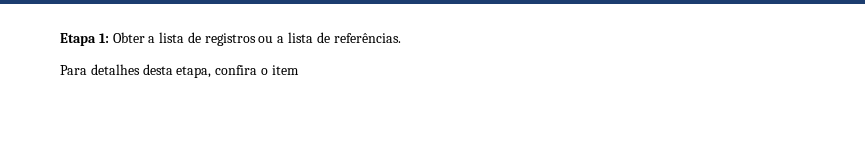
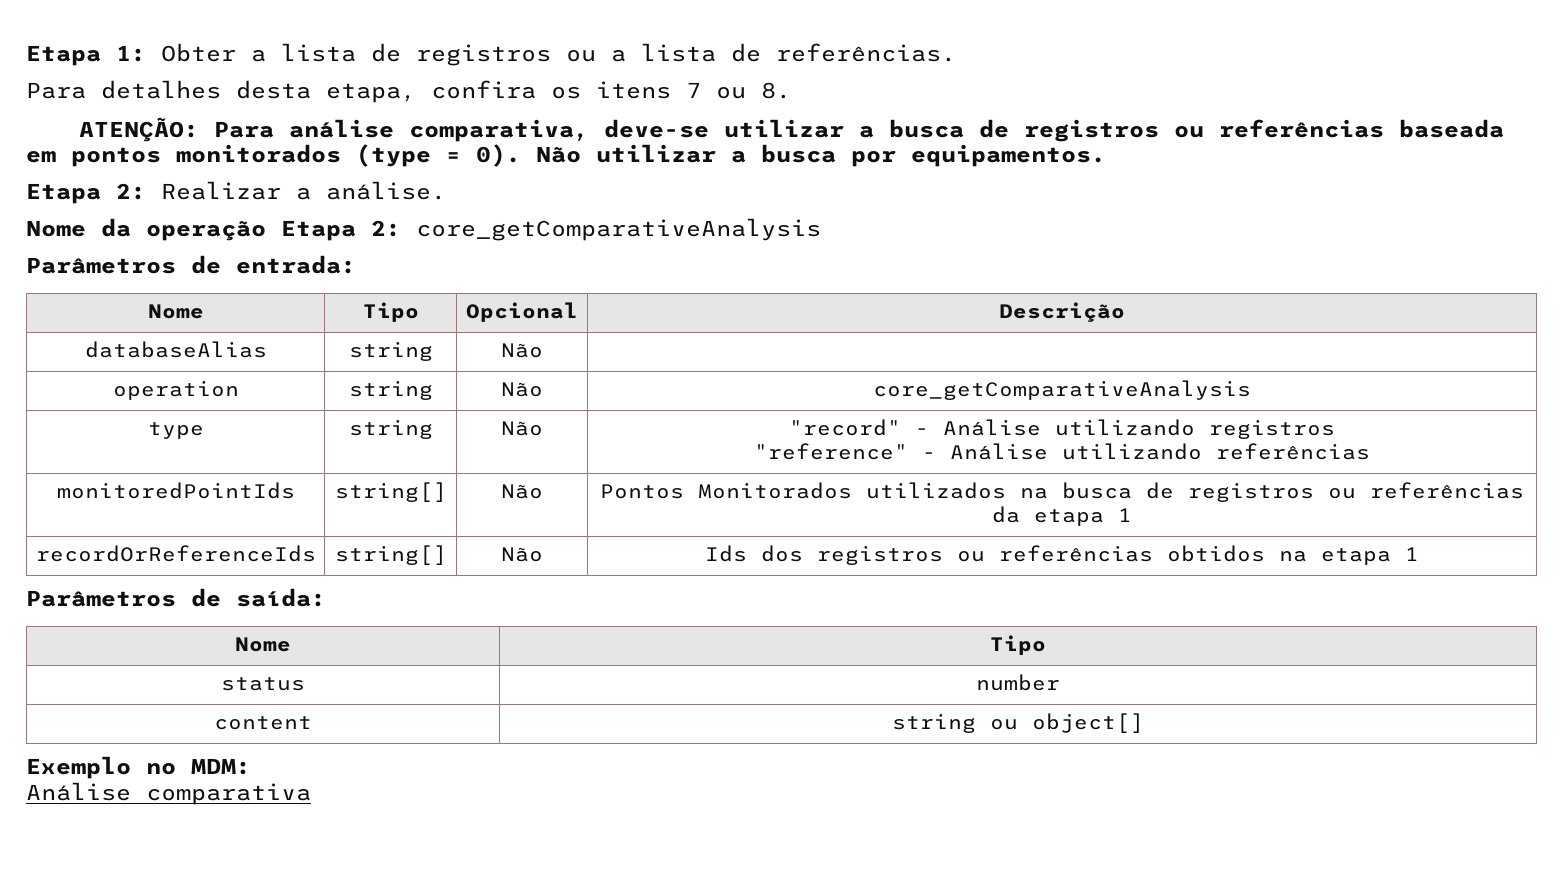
[260,65,299,75] o item -> [551,81,791,99] [78,117,1504,142] [26,144,1106,167] [26,181,446,204] [26,218,821,241] [26,255,356,274] [147,304,204,319] [362,302,419,322] [466,302,578,322] [999,302,1125,322] [84,341,267,358] [348,341,433,361] [501,343,543,358] [112,380,239,400] [348,380,433,400] [501,382,543,397] [873,380,1251,400] [147,422,204,439] [348,419,433,439] [501,421,543,436] [789,419,1335,439] [754,443,1370,460] [56,482,295,499] [334,482,447,502] [501,484,543,499] [600,482,1524,502] [992,506,1132,526] [35,545,316,562] [334,545,447,565] [501,547,543,562] [705,545,1419,565] [26,588,326,607] [235,637,291,652] [990,635,1046,655] [221,677,305,691] [976,674,1060,691] [214,716,312,730] [892,713,1144,733] [26,756,251,779] [26,782,311,805] os itens 7 ou 8. // ATENÇÃO: Para análise comparativa, deve-se utilizar a busca de registros ou referências baseada em pontos monitorados (type = 0). Não utilizar a busca por equipamentos. // Etapa 2: Realizar a análise. // Nome da operação Etapa 2: core_getComparativeAnalysis // Parâmetros de entrada: // Nome | Tipo | Opcional | Descrição // databaseAlias | string | Não | // operation | string | Não | core_getComparativeAnalysis // type | string | Não | "record" - Análise utilizando registros // "reference" - Análise utilizando referências // monitoredPointIds | string[] | Não | Pontos Monitorados utilizados na busca de registros ou referências da etapa 1 // recordOrReferenceIds | string[] | Não | Ids dos registros ou referências obtidos na etapa 1 // Parâmetros de saída: // Nome | Tipo // status | number // content | string ou object[] // Exemplo no MDM: // Análise comparativa

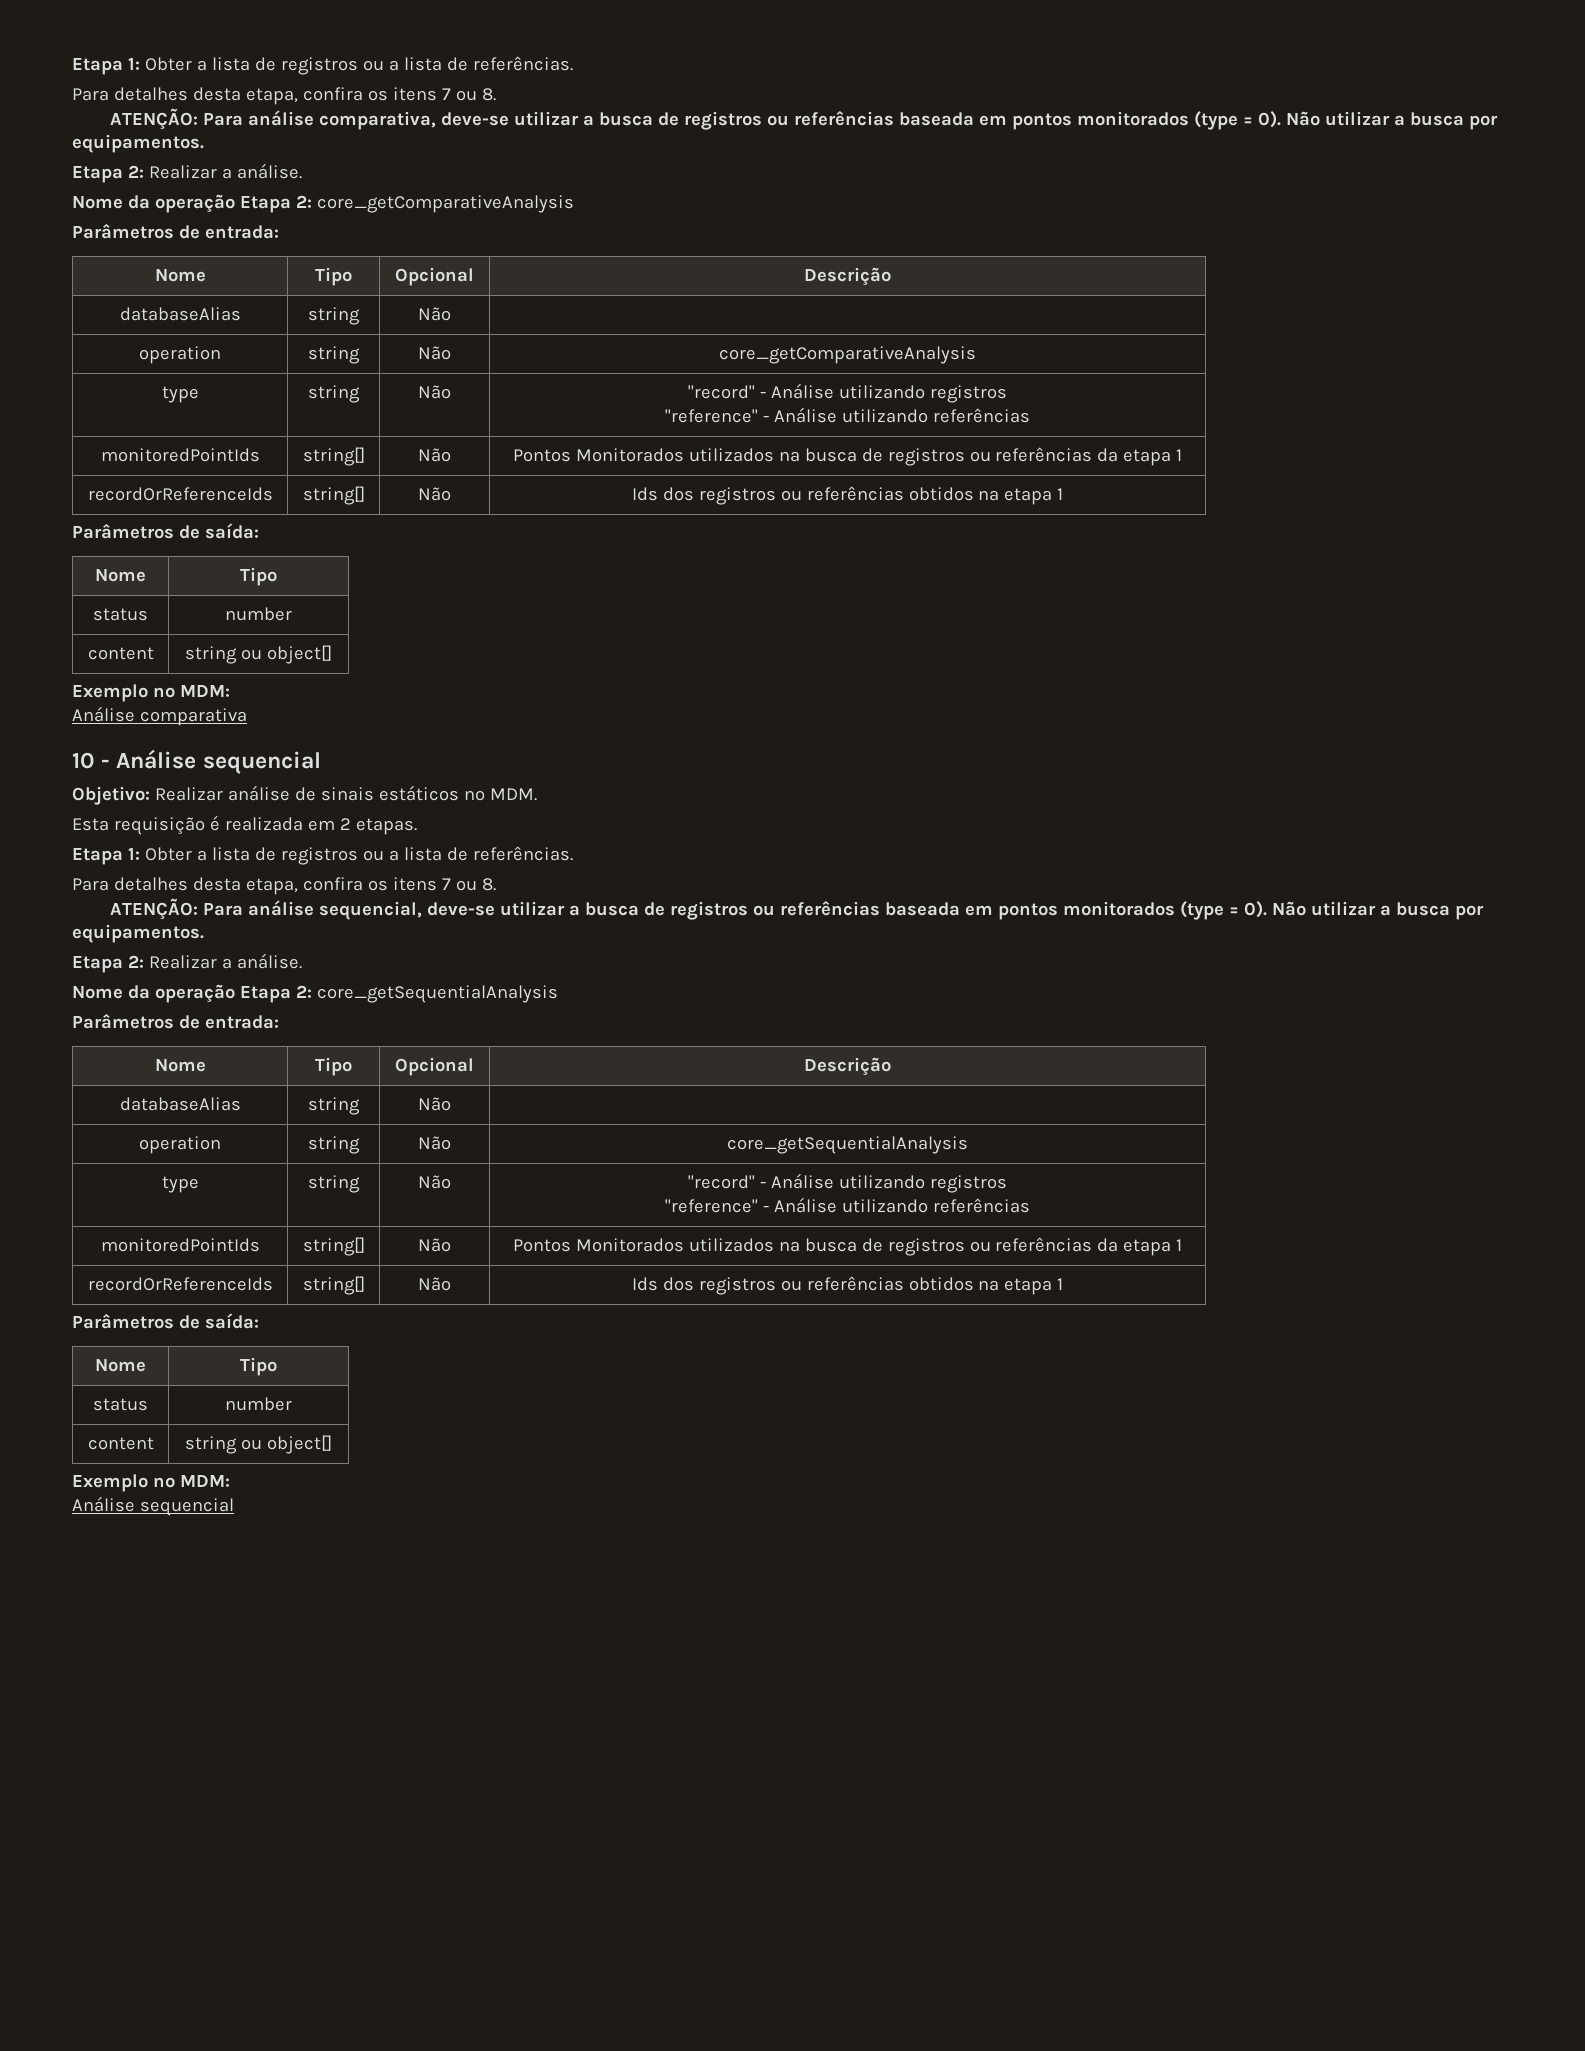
(311, 794) none -> [72,749,321,774] [72,785,537,805] [72,815,417,835] [72,846,573,865] [72,877,496,895] [109,898,1484,920] [72,924,204,943] [72,953,302,973] [72,984,558,1003] [72,1013,279,1029] [154,1059,206,1072] [315,1057,352,1076] [395,1057,474,1076] [804,1057,892,1076] [119,1097,241,1111] [308,1097,360,1115] [418,1097,451,1111] [139,1136,221,1154] [308,1136,360,1154] [418,1136,451,1150] [727,1136,969,1154] [161,1176,199,1193] [308,1175,360,1193] [418,1175,451,1189] [688,1173,1007,1193] [665,1197,1030,1213] [100,1238,260,1252] [302,1237,365,1256] [418,1238,451,1252] [512,1237,1183,1256] [87,1277,273,1291] [302,1276,365,1295] [418,1277,451,1291] [631,1276,1064,1295] [72,1313,259,1329] [95,1359,146,1372] [240,1357,277,1376] [93,1398,148,1411] [225,1397,292,1411] [87,1437,154,1450] [185,1435,332,1454] [72,1474,230,1492] [72,1496,234,1516] // 10 - Análise sequencial // Objetivo: Realizar análise de sinais estáticos no MDM. // Esta requisição é realizada em 2 etapas. // Etapa 1: Obter a lista de registros ou a lista de referências. // Para detalhes desta etapa, confira os itens 7 ou 8. // ATENÇÃO: Para análise sequencial, deve-se utilizar a busca de registros ou referências baseada em pontos monitorados (type = 0). Não utilizar a busca por equipamentos. // Etapa 2: Realizar a análise. // Nome da operação Etapa 2: core_getSequentialAnalysis // Parâmetros de entrada: // Nome | Tipo | Opcional | Descrição // databaseAlias | string | Não | // operation | string | Não | core_getSequentialAnalysis // type | string | Não | "record" - Análise utilizando registros // "reference" - Análise utilizando referências // monitoredPointIds | string[] | Não | Pontos Monitorados utilizados na busca de registros ou referências da etapa 1 // recordOrReferenceIds | string[] | Não | Ids dos registros ou referências obtidos na etapa 1 // Parâmetros de saída: // Nome | Tipo // status | number // content | string ou object[] // Exemplo no MDM: // Análise sequencial

